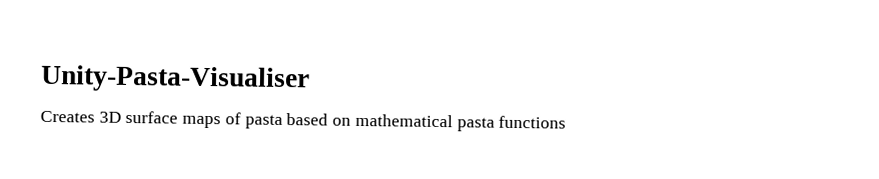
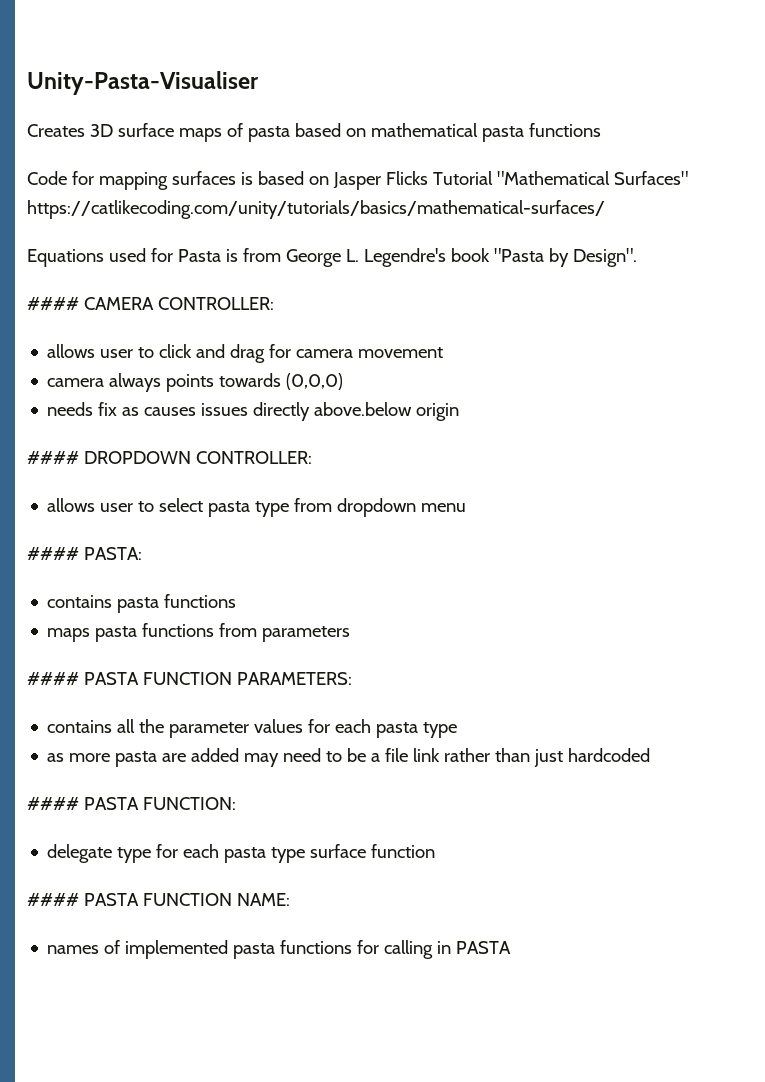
(567, 122) none -> [27,171,688,190] [27,200,605,219] [27,248,637,267] [27,297,274,310] [47,344,444,363] [47,373,344,392] [47,402,460,421] [27,451,312,464] [47,498,467,517] [27,547,142,560] [47,594,237,613] [47,623,351,642] [27,672,352,685] [47,719,458,738] [47,748,651,767] [27,797,236,810] [47,844,436,863] [27,893,290,906] [47,940,512,959] // Code for mapping surfaces is based on Jasper Flicks Tutorial "Mathematical Surfaces" https://catlikecoding.com/unity/tutorials/basics/mathematical-surfaces/ // Equations used for Pasta is from George L. Legendre's book "Pasta by Design". // #### CAMERA CONTROLLER: // allows user to click and drag for camera movement // camera always points towards (0,0,0) // needs fix as causes issues directly above.below origin // #### DROPDOWN CONTROLLER: // allows user to select pasta type from dropdown menu // #### PASTA: // contains pasta functions // maps pasta functions from parameters // #### PASTA FUNCTION PARAMETERS: // contains all the parameter values for each pasta type // as more pasta are added may need to be a file link rather than just hardcoded // #### PASTA FUNCTION: // delegate type for each pasta type surface function // #### PASTA FUNCTION NAME: // names of implemented pasta functions for calling in PASTA

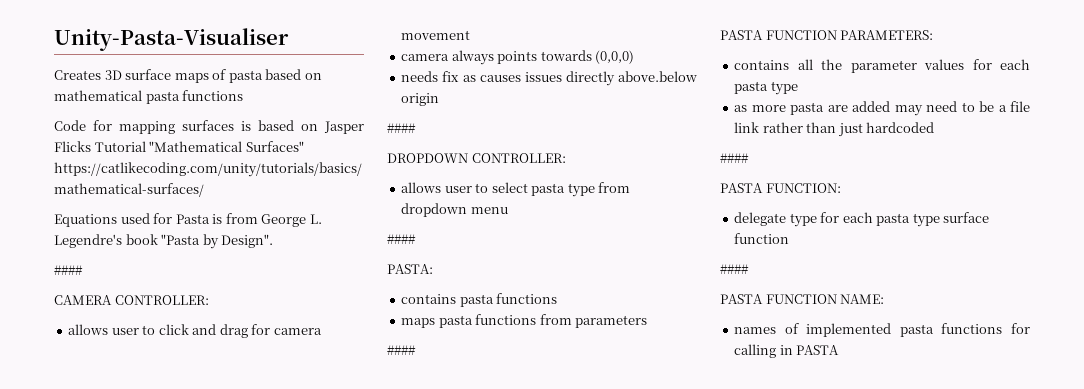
(79, 303) none -> (83, 270) //
(79, 457) none -> (416, 128) //
(79, 553) none -> (416, 239) //
(79, 678) none -> (416, 350) //
(79, 803) none -> (749, 158) //
(79, 899) none -> (749, 269) //

